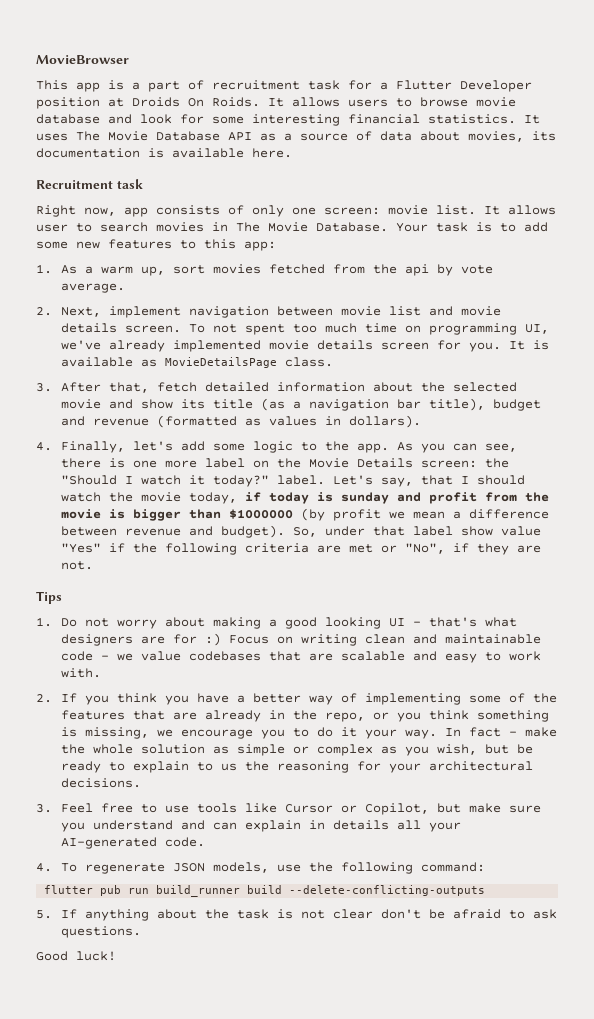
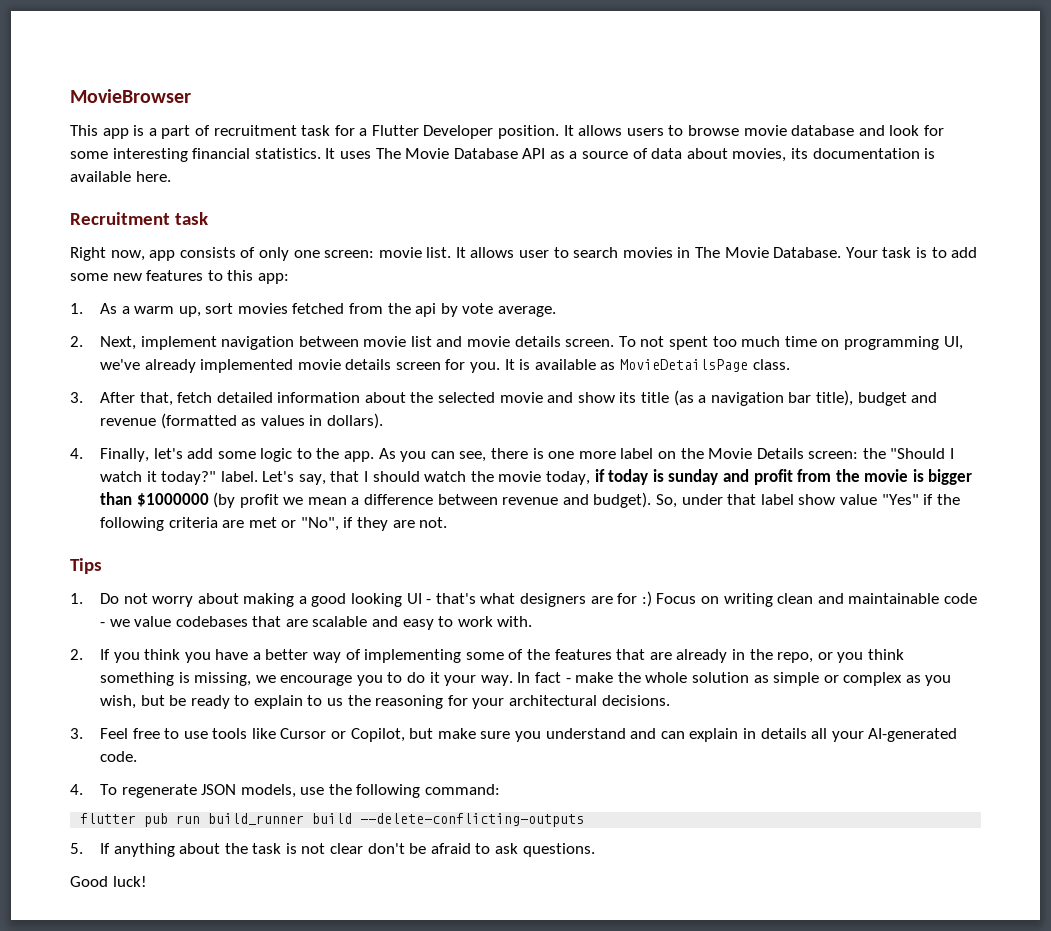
[36,97,260,109] position at Droids On Roids. -> [498,125,560,139] position.

